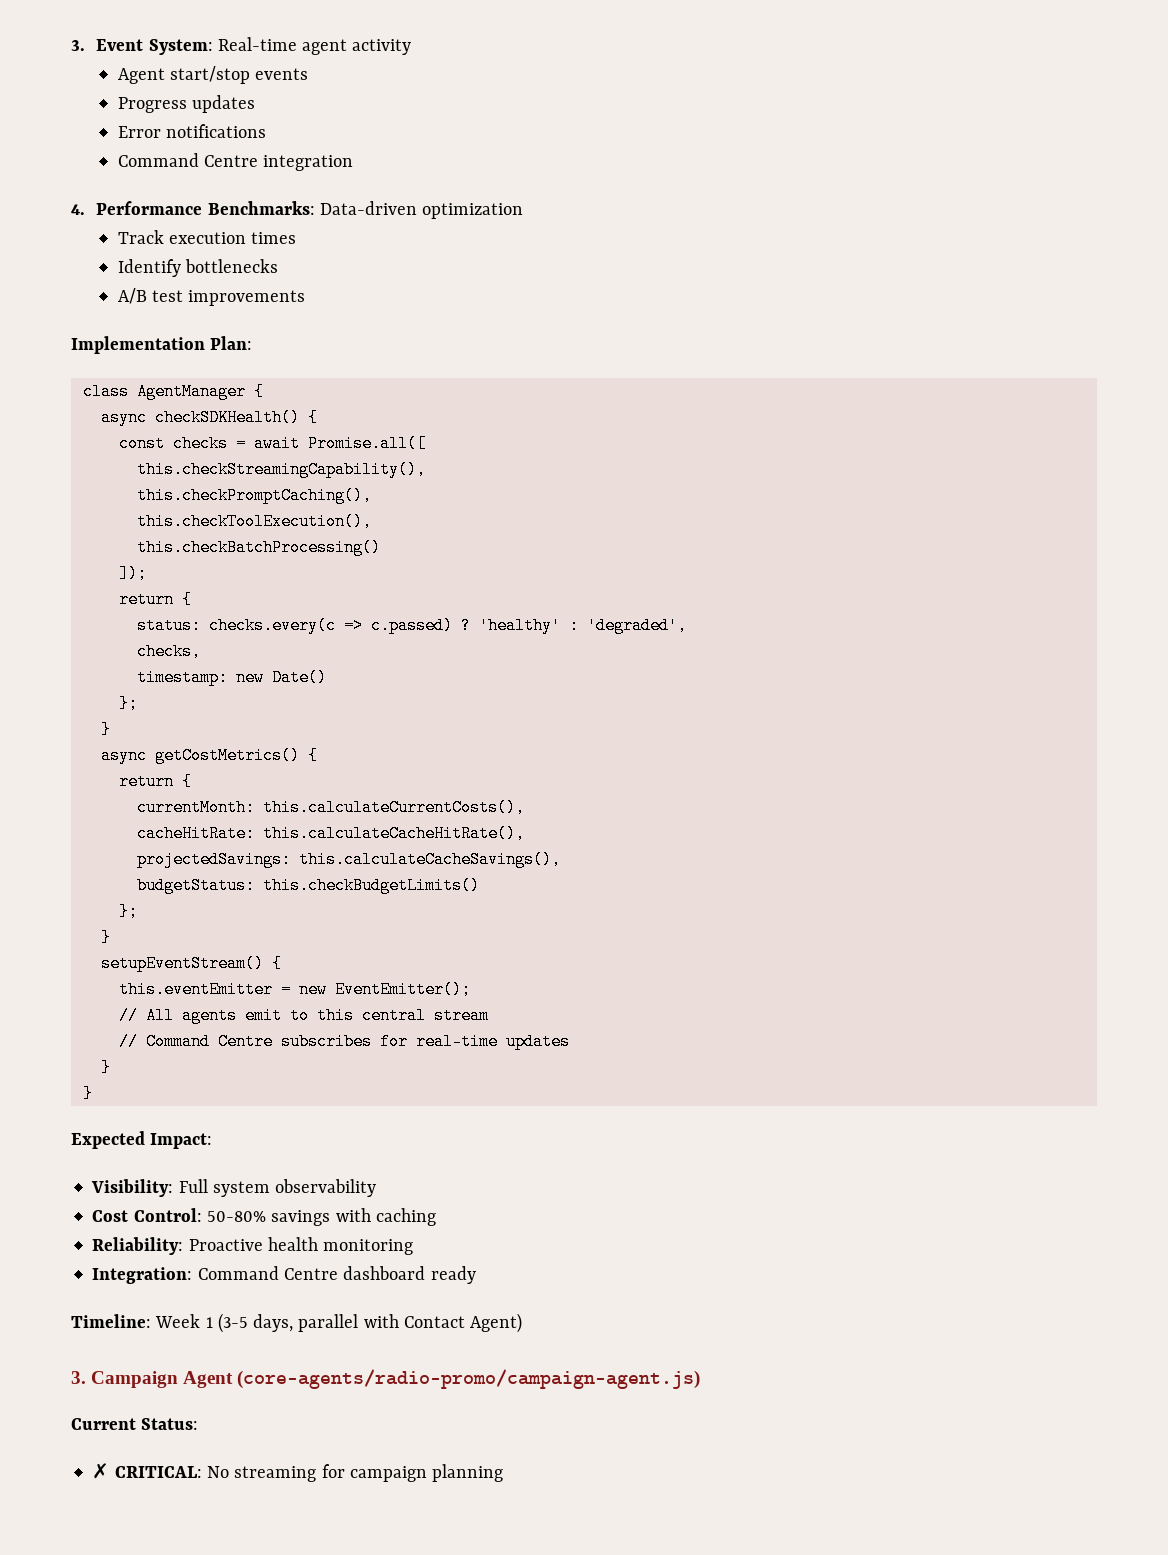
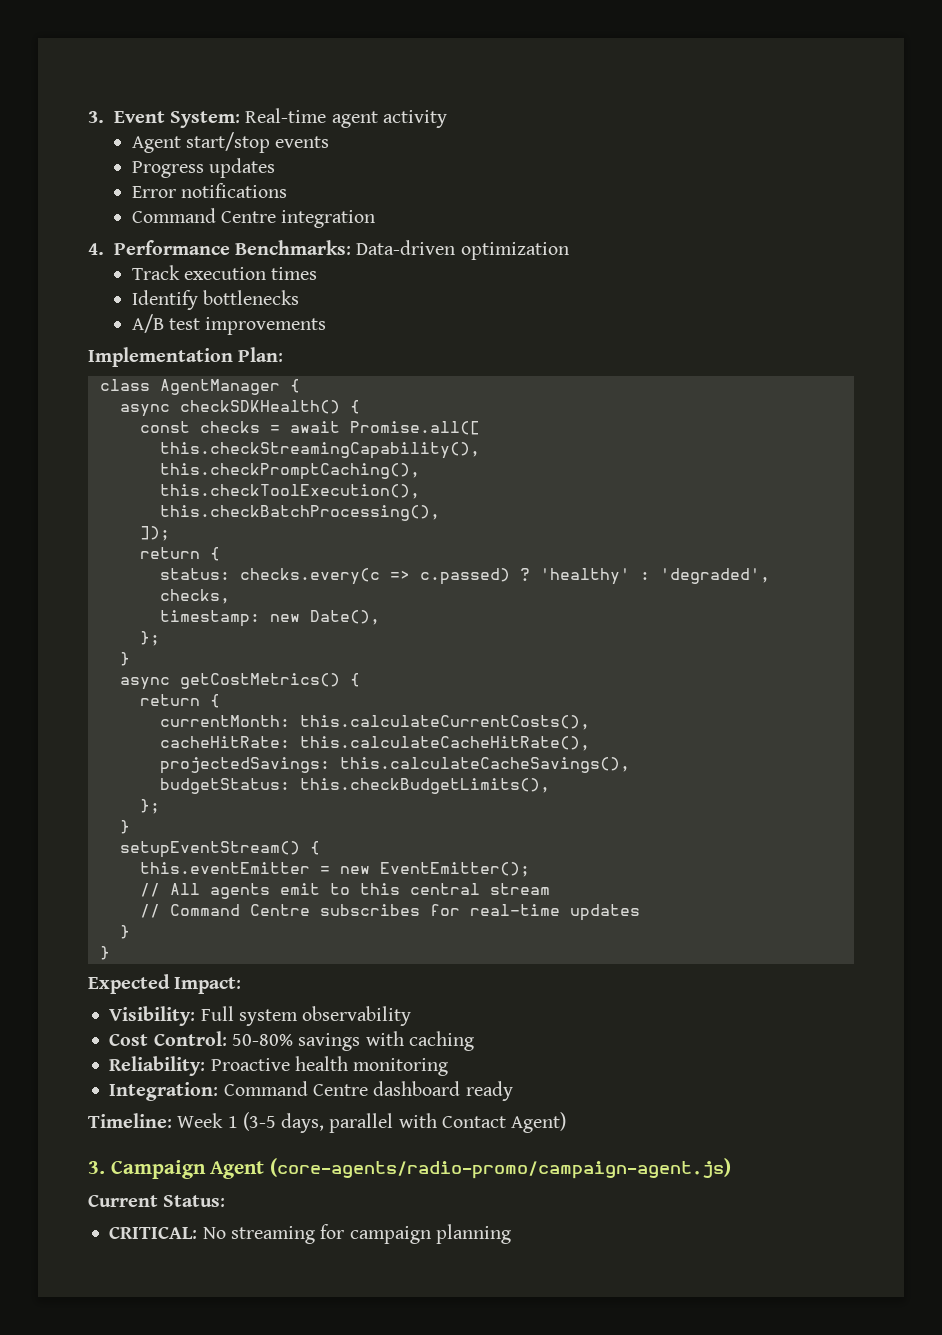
[136,539,381,556] this.checkBatchProcessing() -> [159,505,440,521] this.checkBatchProcessing(),
[271,669,327,686] Date() -> [309,610,380,625] Date(),
[262,877,480,894] this.checkBudgetLimits() -> [299,778,550,794] this.checkBudgetLimits(),
[92,1463,110,1479] ✗ -> (226, 1201) none

